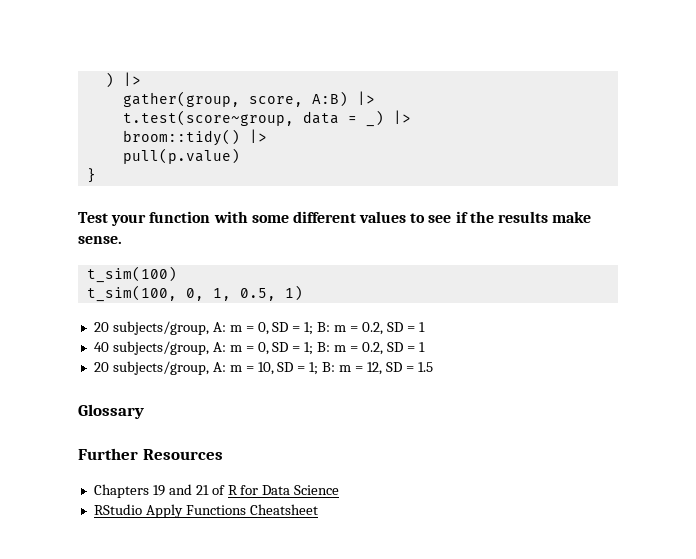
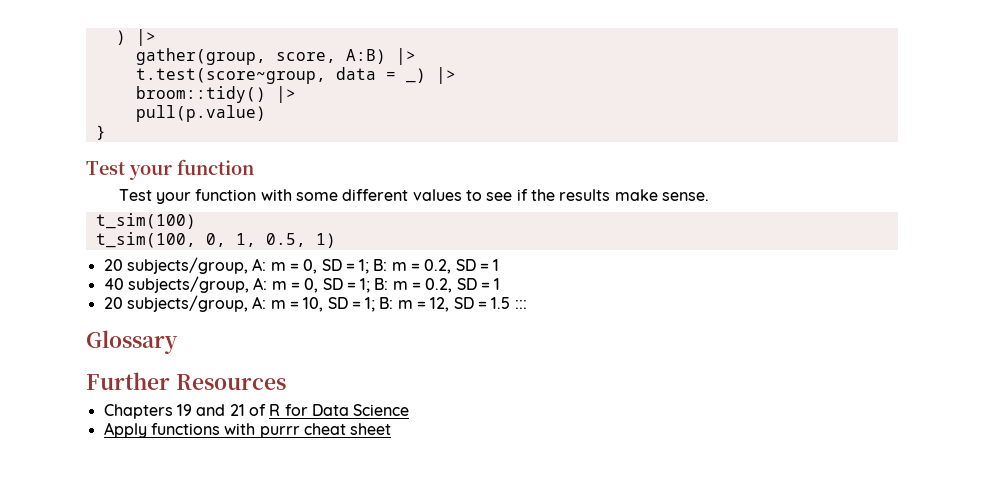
(211, 217) none -> [118,189,257,204] // Test your function
(433, 367) none -> [514,300,527,309] :::
[93,504,318,518] RStudio Apply Functions Cheatsheet -> [103,422,392,438] Apply functions with purrr cheat sheet

